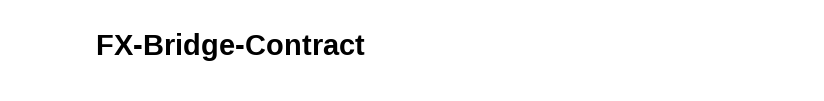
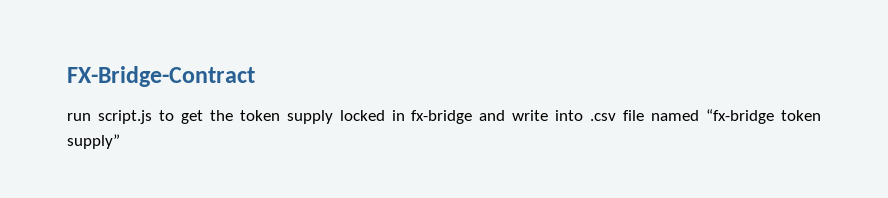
(365, 47) none -> [67,109,821,124] [67,134,120,149] // run script.js to get the token supply locked in fx-bridge and write into .csv file named “fx-bridge token supply”

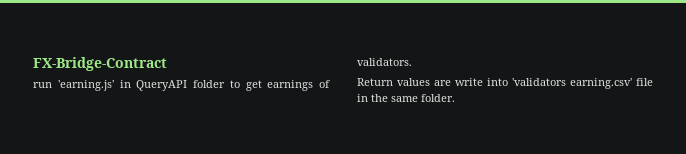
[97,109,821,124] [67,134,120,149] script.js to get the token supply locked in fx-bridge and write into .csv file named “fx-bridge token supply” -> [57,80,330,91] [357,58,412,66] [357,78,653,89] [357,94,455,102] 'earning.js' in QueryAPI folder to get earnings of validators. // Return values are write into 'validators earning.csv' file in the same folder.

